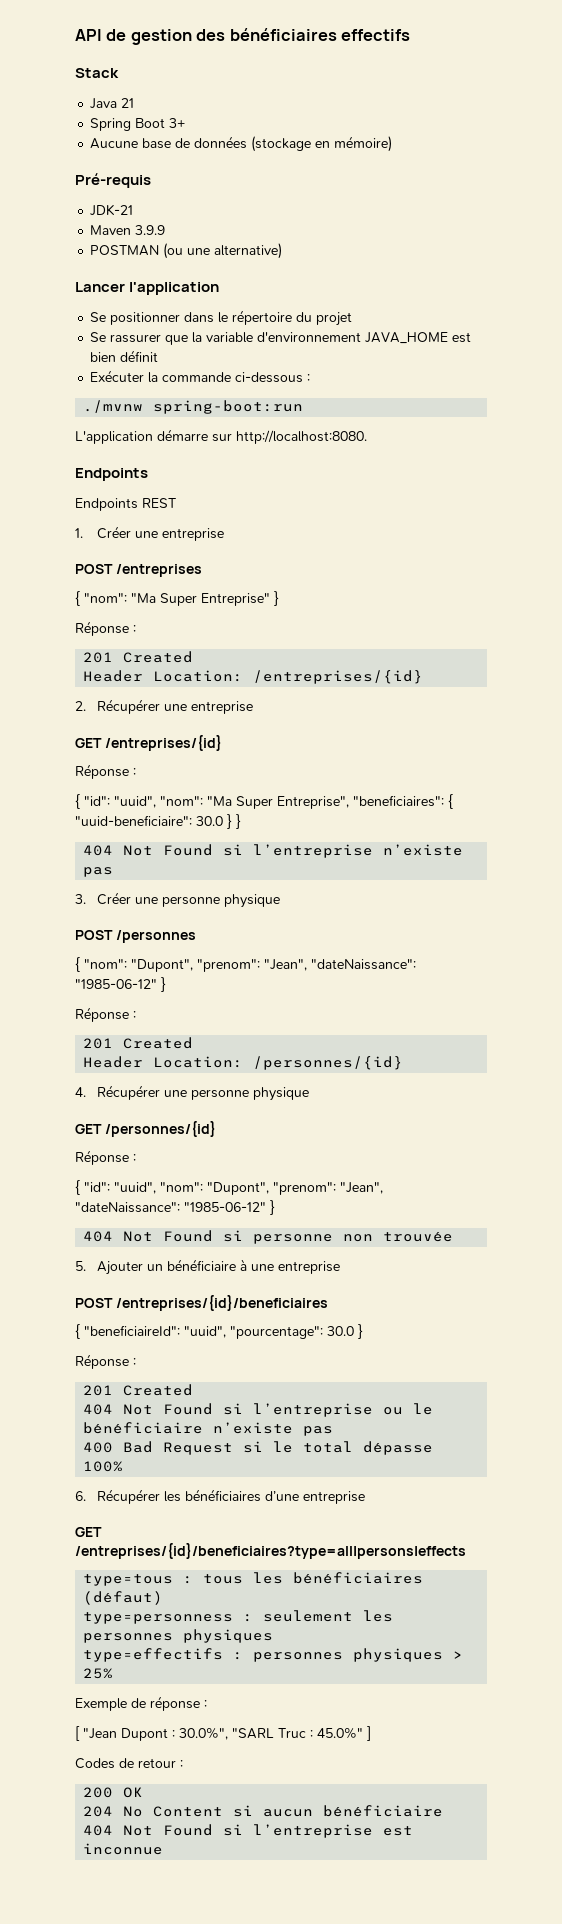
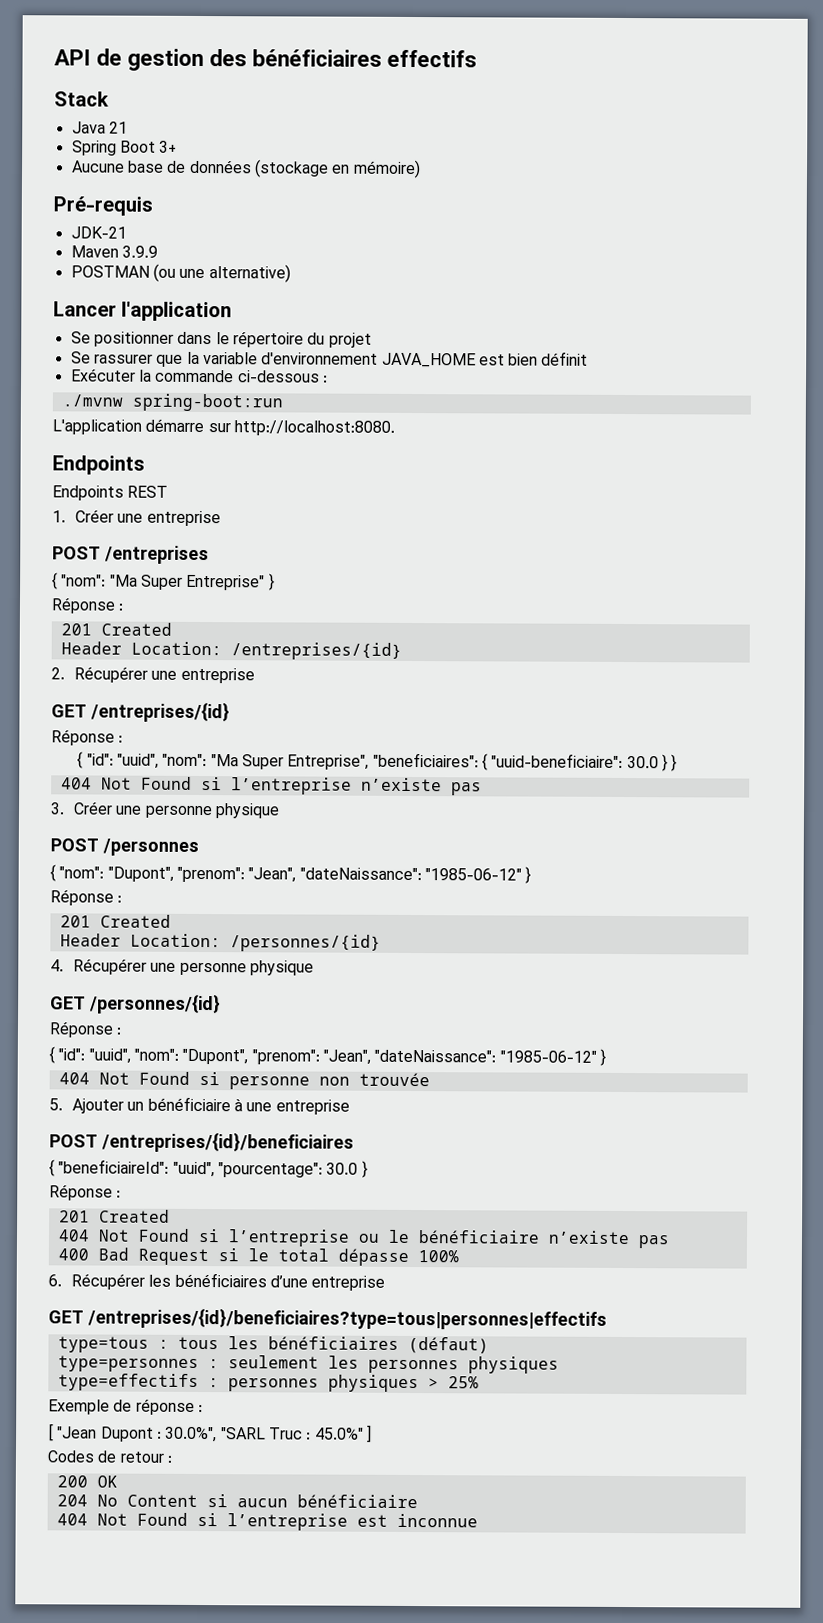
[75,1543,466,1559] /entreprises/{id}/beneficiaires?type=all|persons|effects -> [87,1307,607,1330] /entreprises/{id}/beneficiaires?type=tous|personnes|effectifs
[83,1612,234,1624] type=personness -> [57,1355,199,1373] type=personnes

